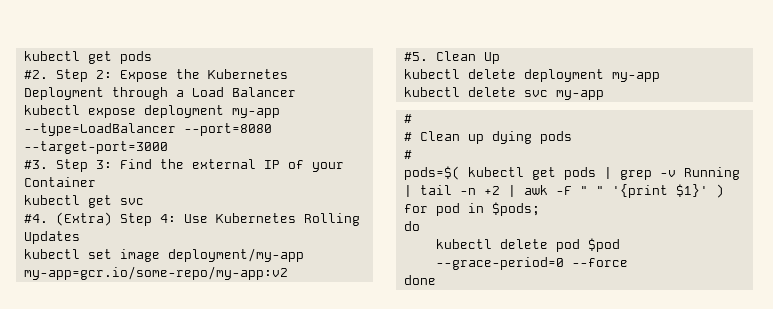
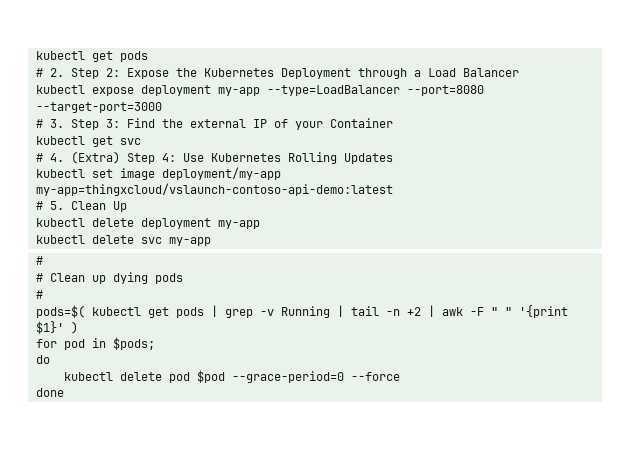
[23,70,48,79] #2. -> [35,68,64,77] # 2.
[23,160,48,169] #3. -> [35,119,64,128] # 3.
[23,214,48,223] #4. -> [35,153,64,162] # 4.
[23,266,288,280] [403,52,428,61] my-app=gcr.io/some-repo/my-app:v2 // #5. -> [35,183,393,196] [35,201,64,210] my-app=thingxcloud/vslaunch-contoso-api-demo:latest // # 5.

